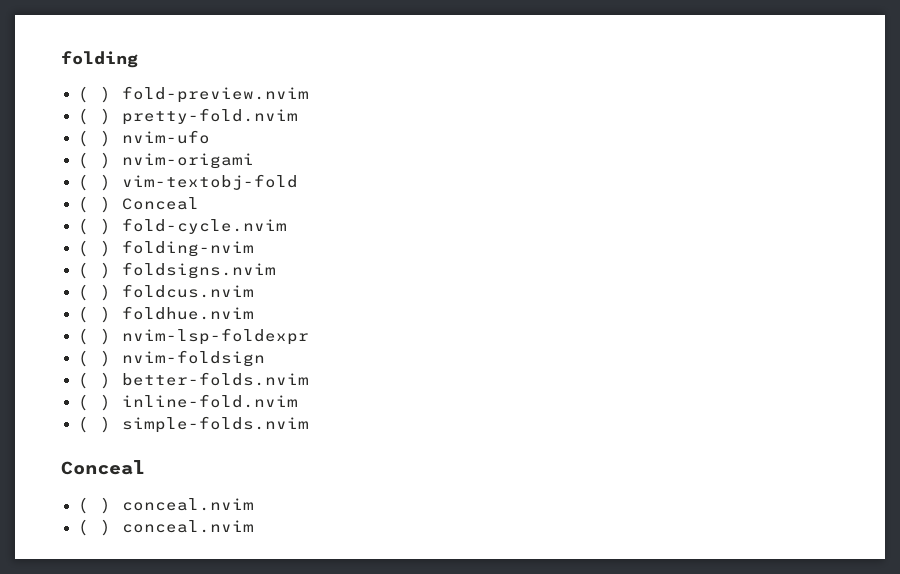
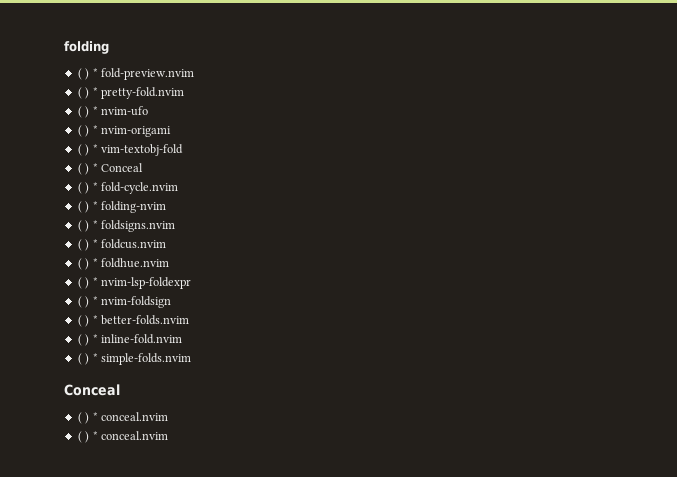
(111, 94) none -> [92,68,98,77] *
(111, 116) none -> [92,87,98,96] *
(111, 138) none -> [92,106,98,115] *
(111, 160) none -> [92,125,98,134] *
(111, 182) none -> [92,144,98,153] *
[121,197,199,210] [77,218,111,235] Conceal // ( ) -> [92,163,143,172] [77,182,98,194] * Conceal // ( ) *
(111, 248) none -> [92,201,98,210] *
(111, 270) none -> [92,220,98,229] *
(111, 292) none -> [92,239,98,248] *
(111, 314) none -> [92,258,98,267] *
(111, 336) none -> [92,277,98,286] *
(111, 358) none -> [92,296,98,305] *
(111, 380) none -> [92,315,98,324] *
(111, 402) none -> [92,334,98,343] *
(111, 424) none -> [92,353,98,362] *
(111, 505) none -> [92,412,98,421] *
(111, 527) none -> [92,431,98,440] *

